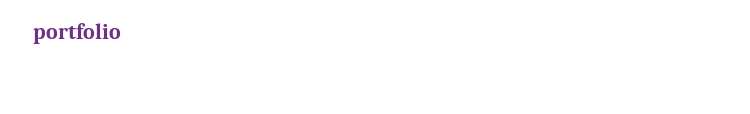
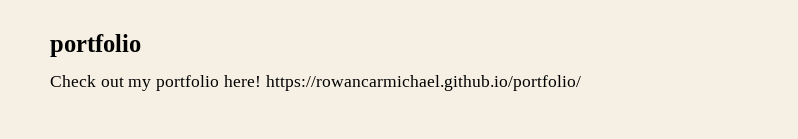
[33,23,121,44] portfolio -> [50,34,141,57] [50,75,581,91] portfolio // Check out my portfolio here! https://rowancarmichael.github.io/portfolio/

